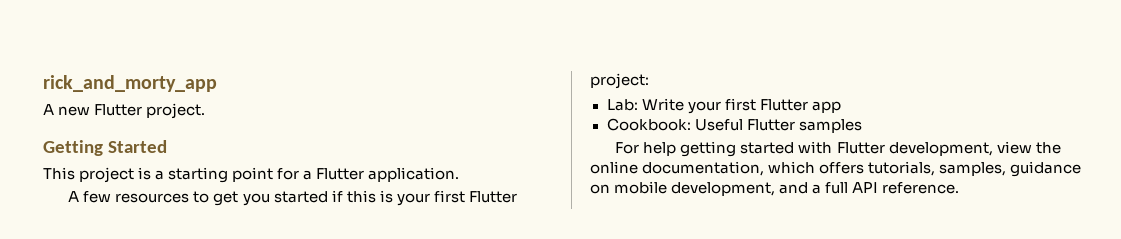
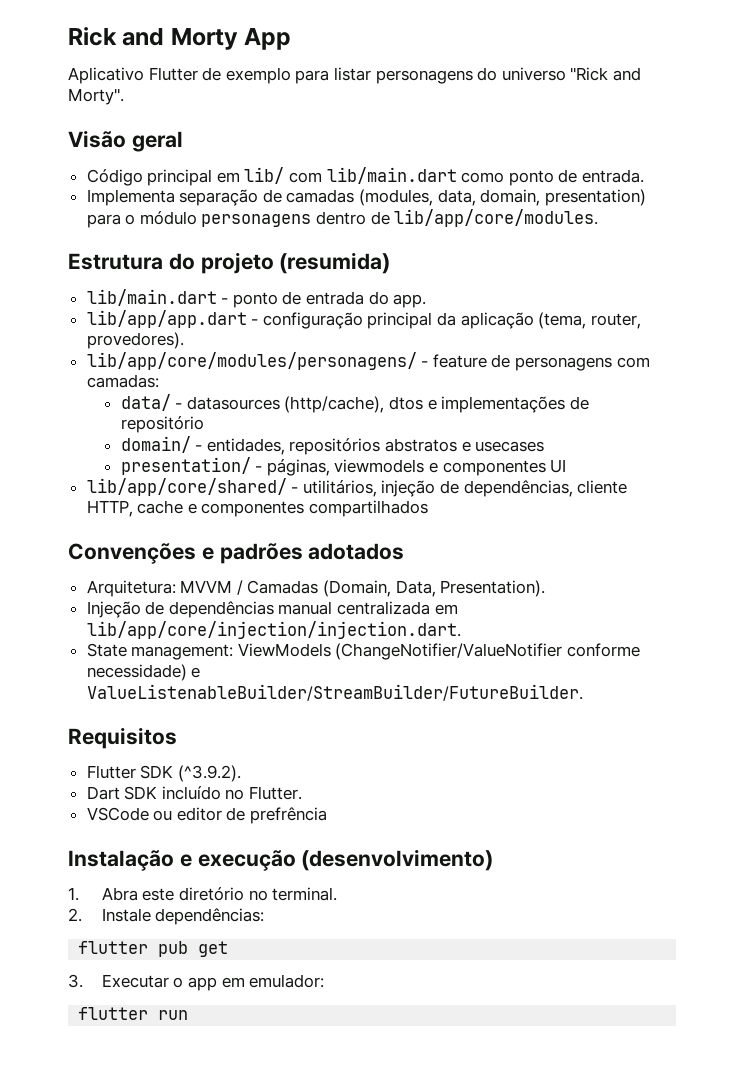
[43,75,217,92] [43,103,206,119] [43,140,167,156] [43,167,460,183] [68,190,517,206] [590,73,649,89] [606,98,841,114] [606,118,862,133] [615,141,1061,157] [590,161,1082,177] [590,181,960,196] rick_and_morty_app // A new Flutter project. // Getting Started // This project is a starting point for a Flutter application. // A few resources to get you started if this is your first Flutter project: // Lab: Write your first Flutter app // Cookbook: Useful Flutter samples // For help getting started with Flutter development, view the online documentation, which offers tutorials, samples, guidance on mobile development, and a full API reference. -> [68,27,292,50] [68,67,641,84] [68,88,124,105] [68,130,183,152] [86,167,645,186] [86,189,646,206] [86,209,599,228] [68,252,391,274] [86,289,427,308] [86,310,641,329] [86,332,184,349] [86,352,650,371] [86,374,159,388] [120,394,589,413] [120,416,204,433] [120,436,545,455] [120,457,567,476] [86,478,628,497] [86,500,429,517] [68,543,405,564] [86,580,546,597] [86,601,458,618] [86,621,461,639] [86,643,641,660] [86,664,201,681] [86,684,583,701] [68,727,177,749] [86,765,241,782] [86,786,303,800] [86,807,328,824] [68,849,494,871] [68,887,338,901] [68,908,265,925] [78,941,229,957] [68,974,325,991] [78,1007,189,1020] Rick and Morty App // Aplicativo Flutter de exemplo para listar personagens do universo "Rick and Morty". // Visão geral // Código principal em lib/ com lib/main.dart como ponto de entrada. // Implementa separação de camadas (modules, data, domain, presentation) para o módulo personagens dentro de lib/app/core/modules. // Estrutura do projeto (resumida) // lib/main.dart - ponto de entrada do app. // lib/app/app.dart - configuração principal da aplicação (tema, router, provedores). // lib/app/core/modules/personagens/ - feature de personagens com camadas: // data/ - datasources (http/cache), dtos e implementações de repositório // domain/ - entidades, repositórios abstratos e usecases // presentation/ - páginas, viewmodels e componentes UI // lib/app/core/shared/ - utilitários, injeção de dependências, cliente HTTP, cache e componentes compartilhados // Convenções e padrões adotados // Arquitetura: MVVM / Camadas (Domain, Data, Presentation). // Injeção de dependências manual centralizada em lib/app/core/injection/injection.dart. // State management: ViewModels (ChangeNotifier/ValueNotifier conforme necessidade) e ValueListenableBuilder/StreamBuilder/FutureBuilder. // Requisitos // Flutter SDK (^3.9.2). // Dart SDK incluído no Flutter. // VSCode ou editor de prefrência // Instalação e execução (desenvolvimento) // 1. Abra este diretório no terminal. // 2. Instale dependências: // flutter pub get // 3. Executar o app em emulador: // flutter run

